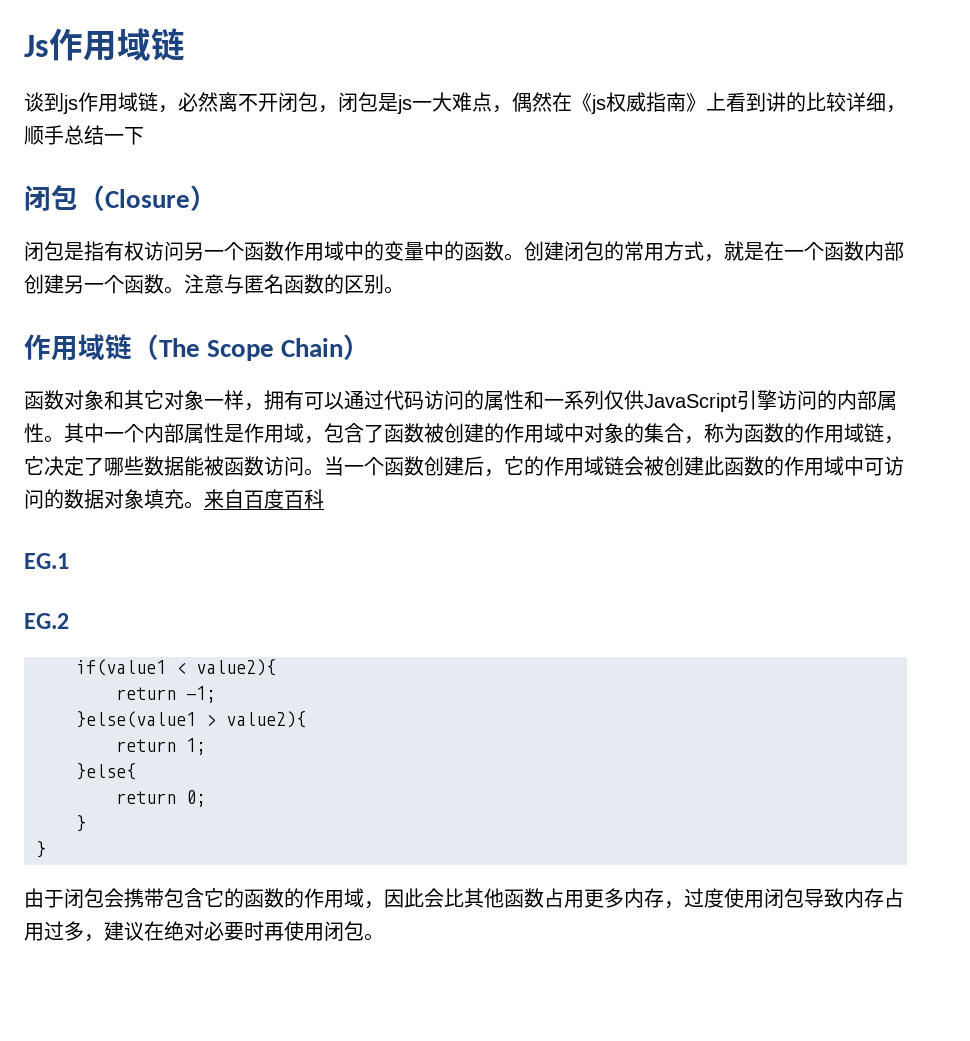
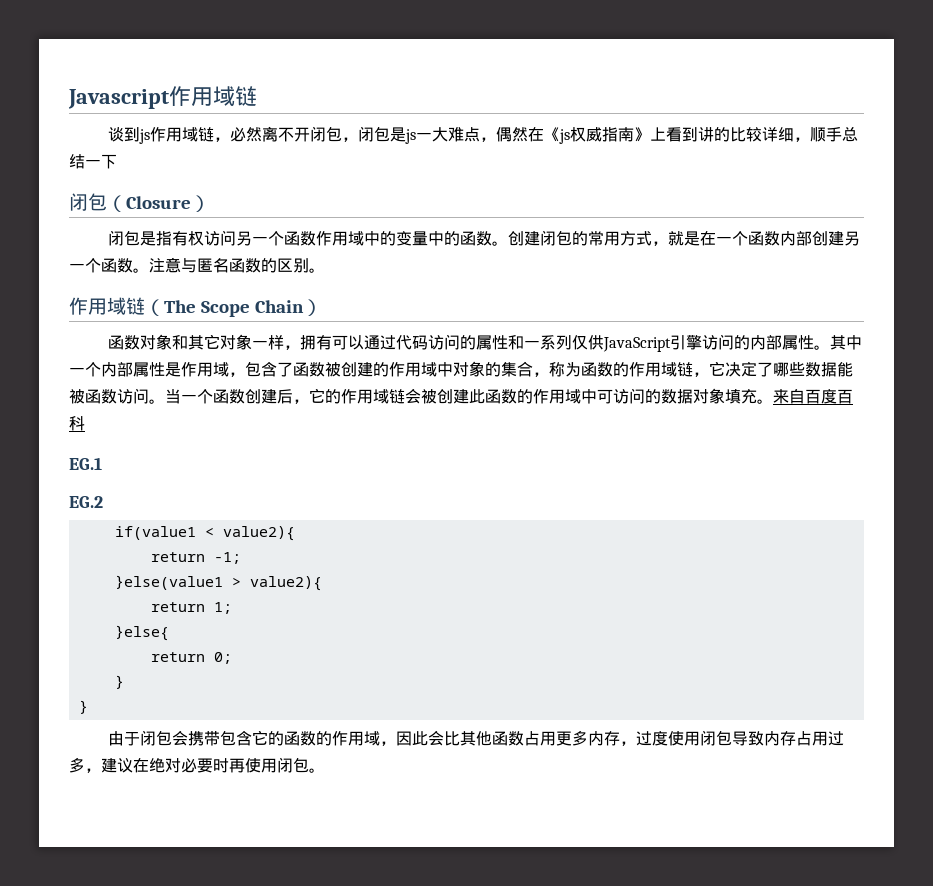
[24,35,49,57] Js -> [68,89,169,109] Javascript

